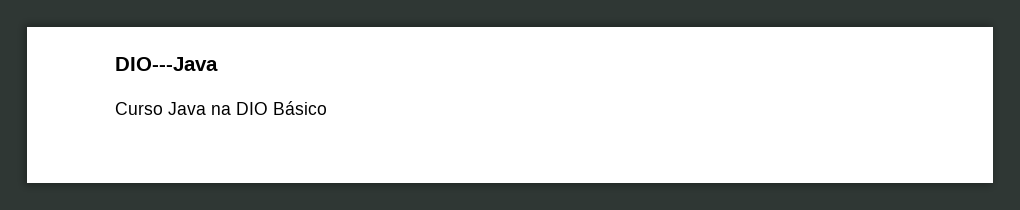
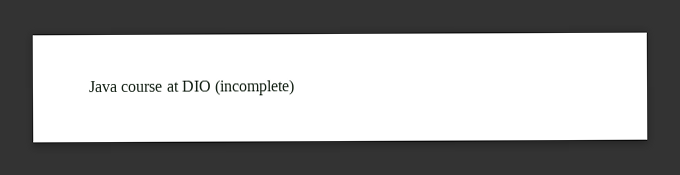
[115,57,218,71] [115,101,327,115] DIO---Java // Curso Java na DIO Básico -> [88,79,296,96] Java course at DIO (incomplete)

